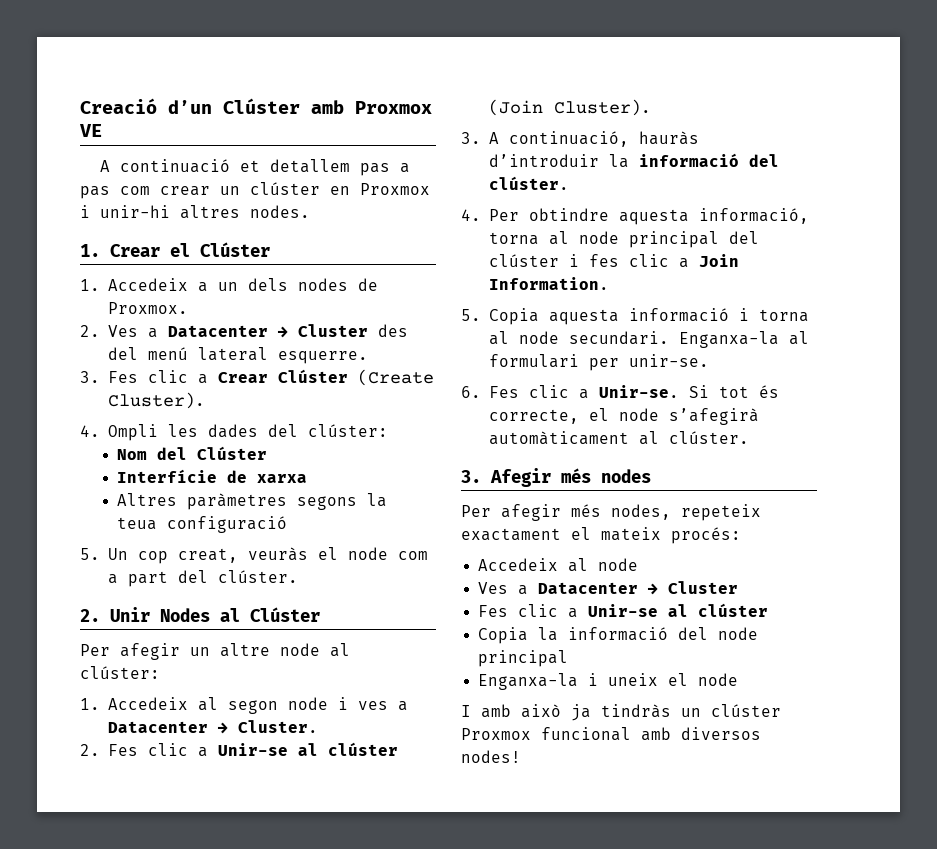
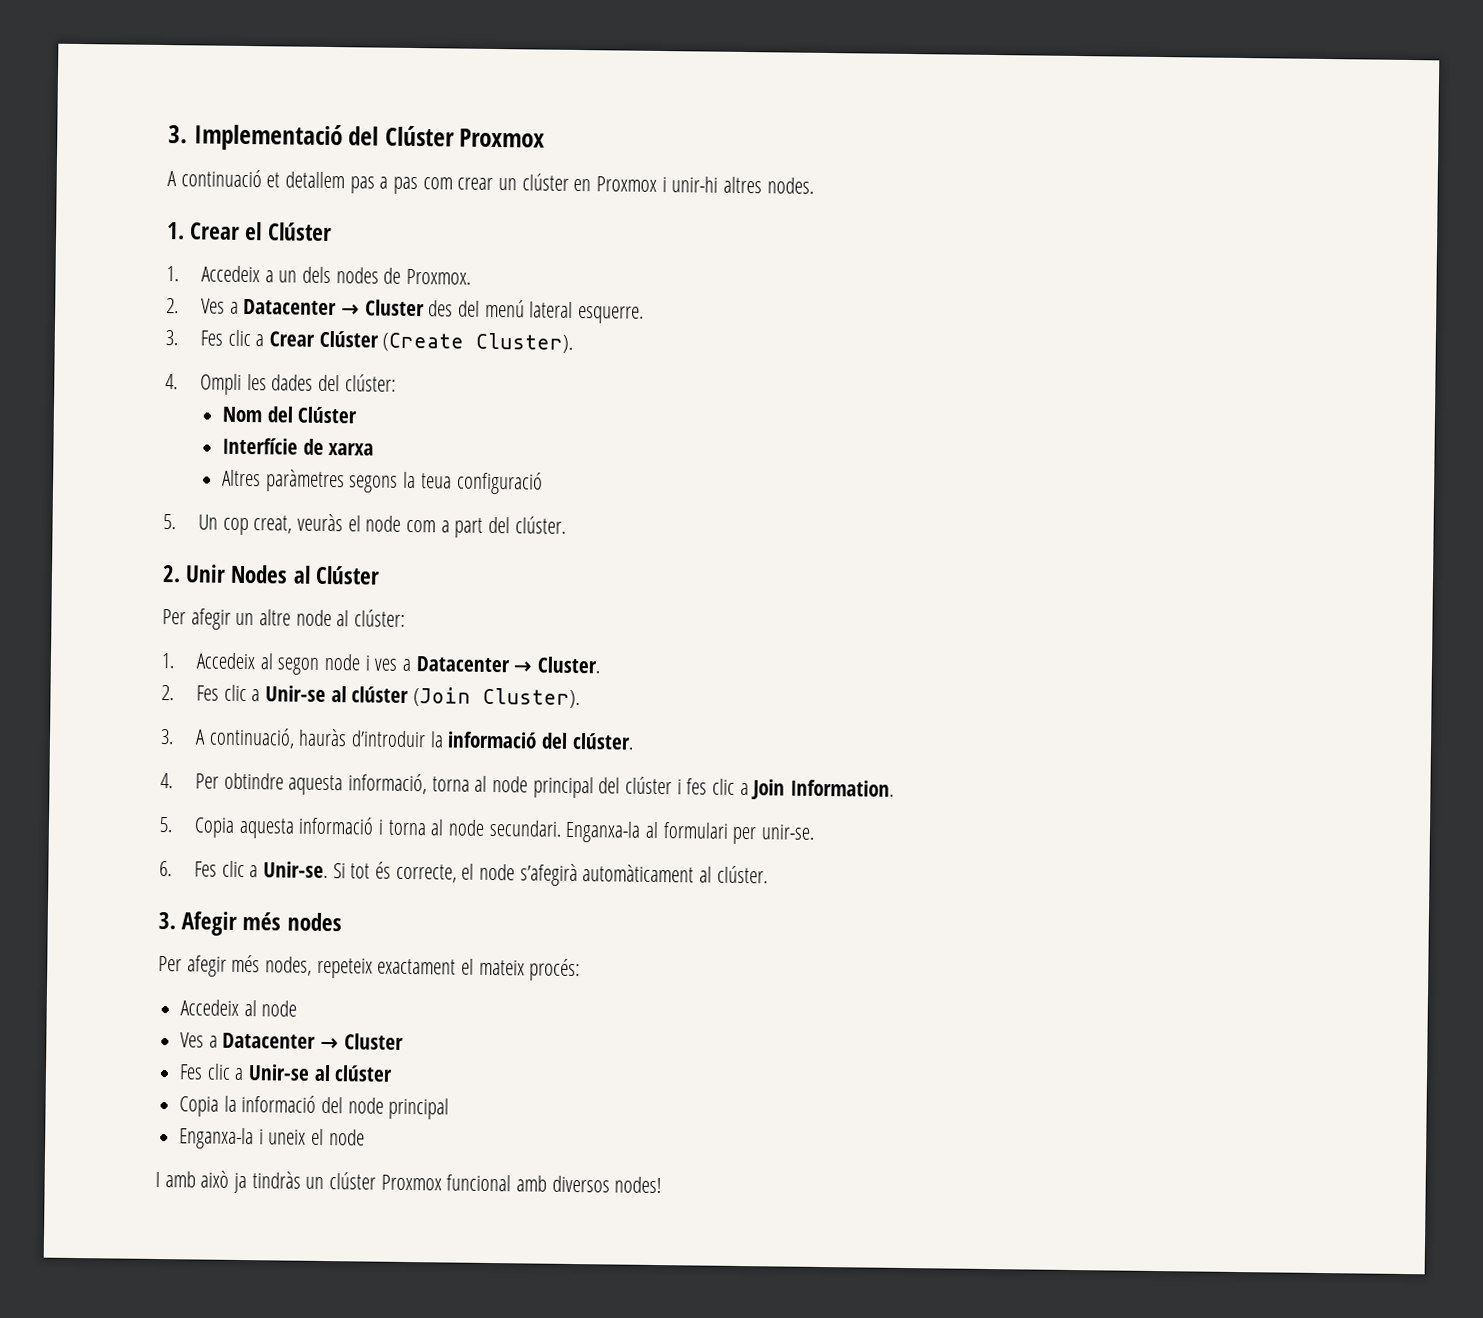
[80,98,432,114] [79,124,102,137] Creació d’un Clúster amb Proxmox VE -> [168,123,546,152] 3. Implementació del Clúster Proxmox

